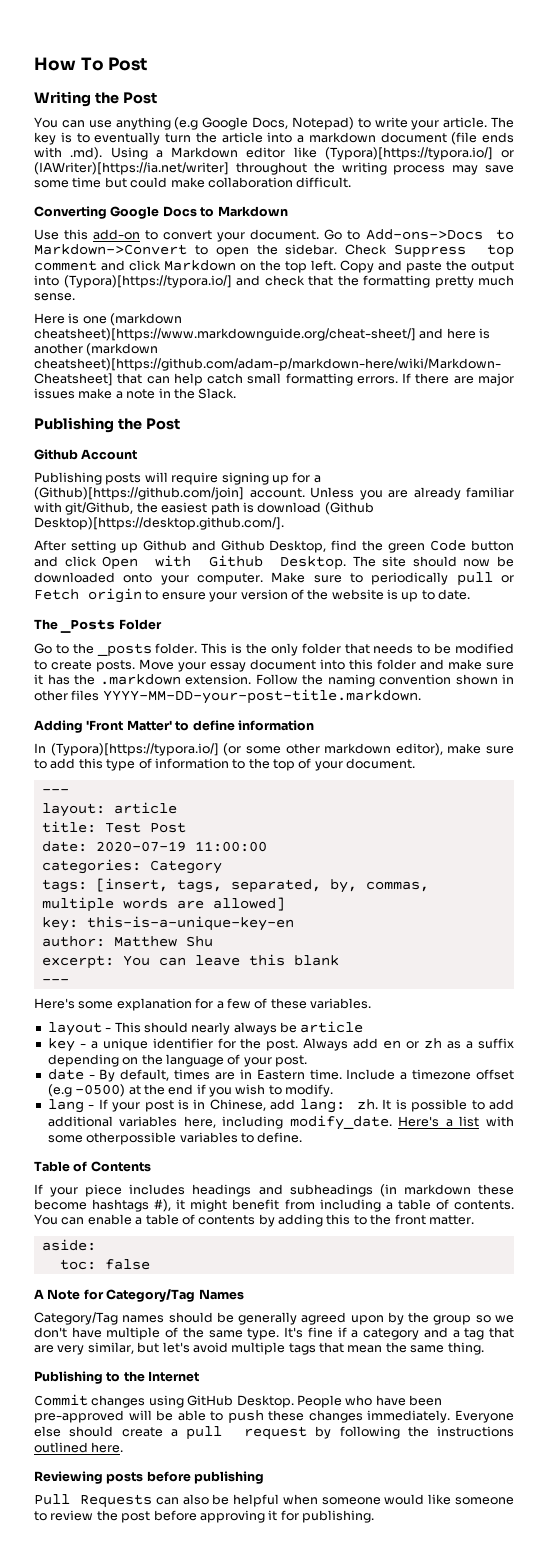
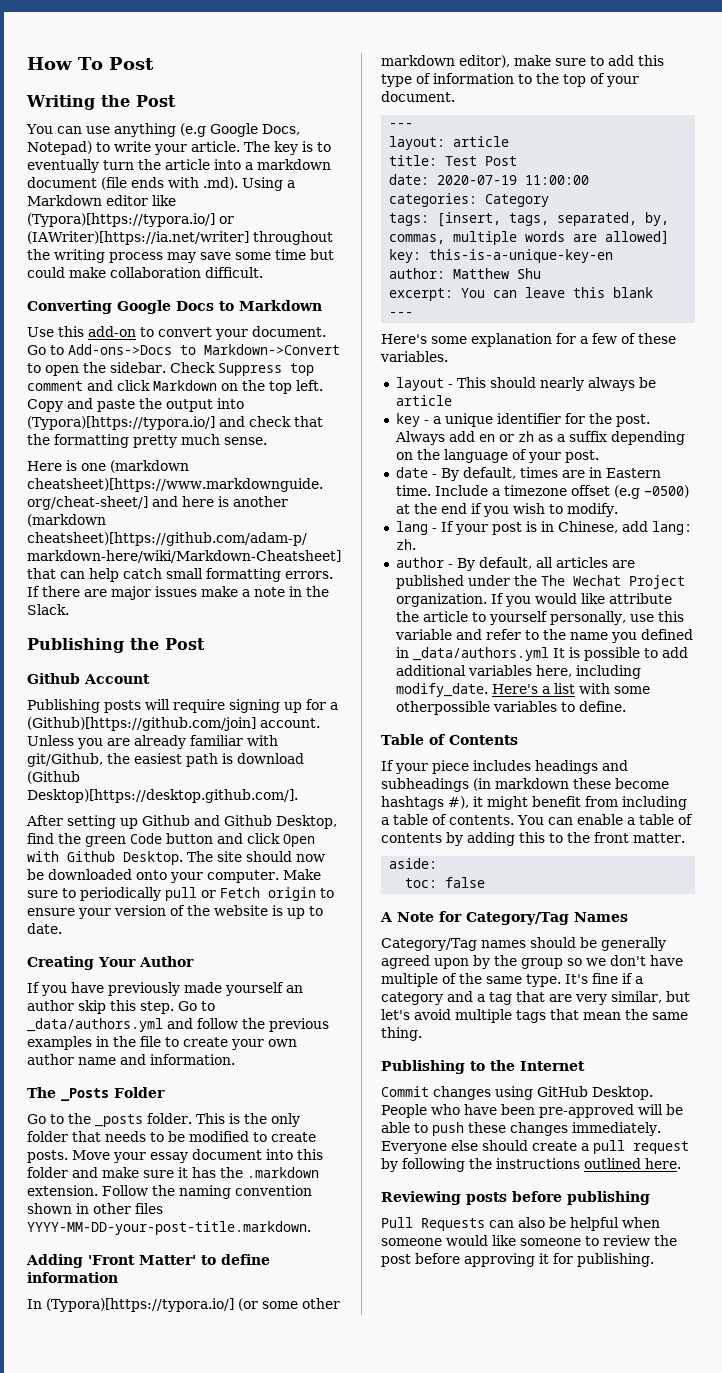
(471, 594) none -> [27,956,194,970] [27,982,303,996] [27,1000,215,1014] [27,1018,329,1032] [27,1036,297,1050] [27,1054,235,1065] // Creating Your Author // If you have previously made yourself an author skip this step. Go to _data/authors.yml and follow the previous examples in the file to create your own author name and information.
(378, 1104) none -> [395,557,635,571] [395,575,685,589] [395,593,672,607] [395,611,684,625] [394,629,693,643] [395,647,549,661] // author - By default, all articles are published under the The Wechat Project organization. If you would like attribute the article to yourself personally, use this variable and refer to the name you defined in _data/authors.yml

